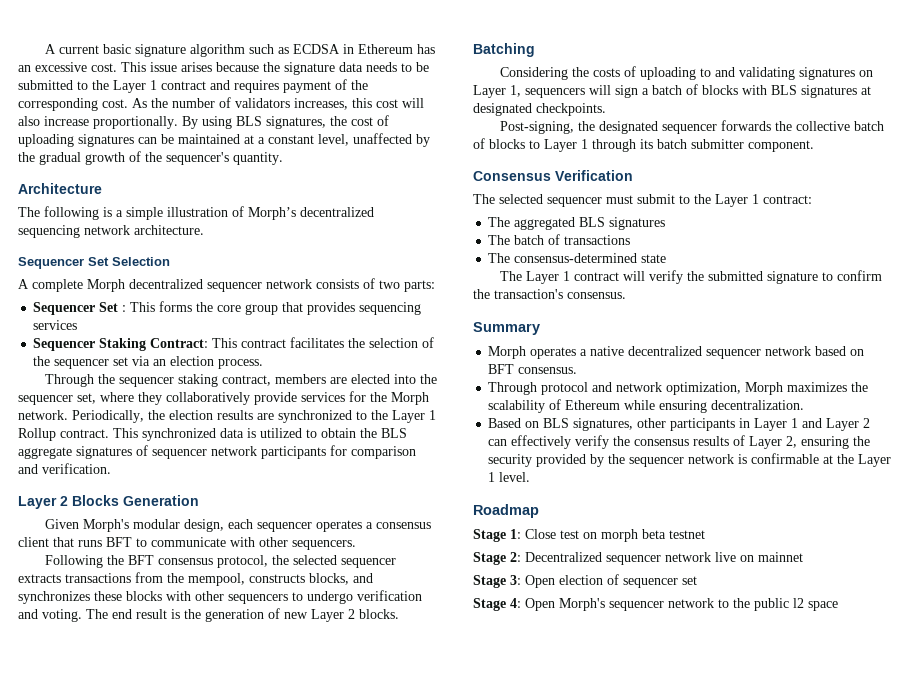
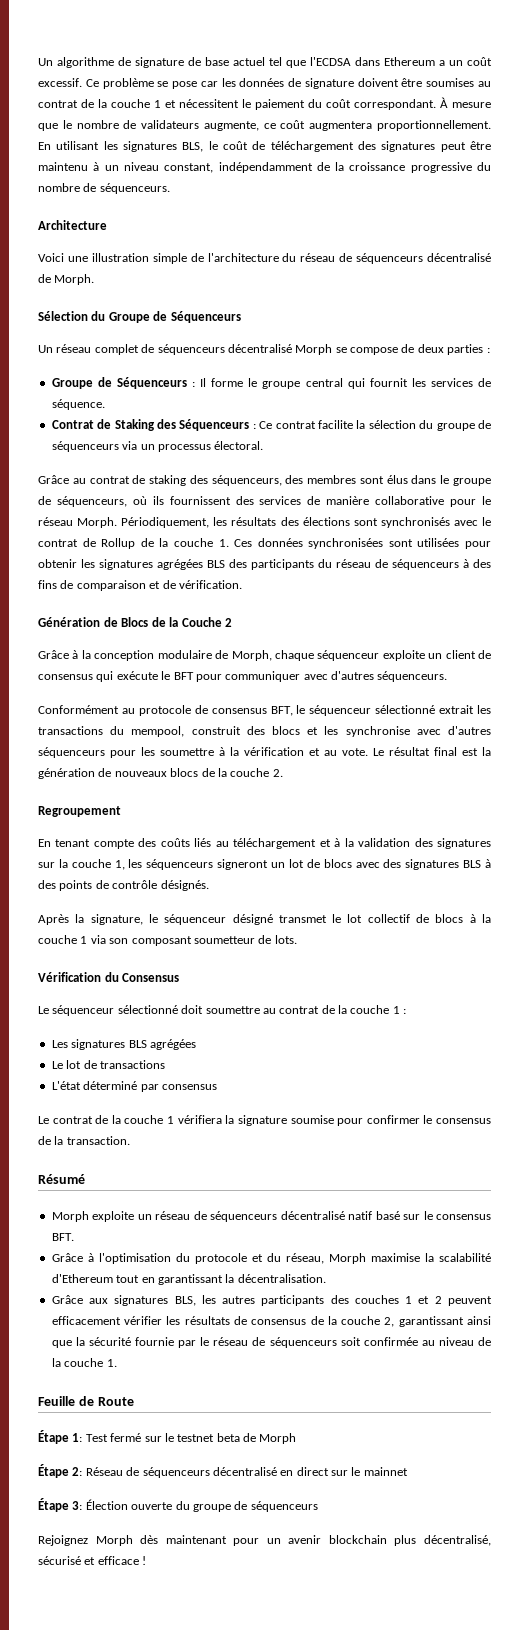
[44,44,435,57] [18,62,429,75] [18,79,368,93] [18,97,424,111] [18,115,389,129] [18,133,430,147] [18,151,283,165] [18,183,102,194] [18,206,374,220] [18,225,204,238] [18,257,170,269] [18,278,435,292] [33,301,422,315] [33,320,78,330] [33,337,435,351] [33,356,264,369] [44,374,437,387] [18,391,429,405] [18,410,436,423] [18,428,407,441] [18,445,416,459] [18,463,111,474] [18,495,199,509] [44,519,431,532] [18,537,356,550] [44,555,396,568] [18,572,373,586] [18,590,422,604] [18,608,399,622] [473,43,535,57] [499,66,873,80] [473,84,871,98] [473,103,606,116] [499,120,884,134] [473,138,814,152] [473,170,633,181] [473,194,812,207] [488,217,666,230] [488,234,631,245] [488,253,667,263] [499,270,882,284] [473,289,626,299] [473,322,540,335] [488,346,865,359] [488,364,578,374] [488,382,869,395] [488,399,805,413] [488,418,871,431] [488,435,871,449] [488,453,892,467] [488,472,531,482] [473,504,539,518] [473,529,705,542] [473,552,803,565] [473,574,697,588] [473,598,838,611] A current basic signature algorithm such as ECDSA in Ethereum has an excessive cost. This issue arises because the signature data needs to be submitted to the Layer 1 contract and requires payment of the corresponding cost. As the number of validators increases, this cost will also increase proportionally. By using BLS signatures, the cost of uploading signatures can be maintained at a constant level, unaffected by the gradual growth of the sequencer's quantity. // Architecture // The following is a simple illustration of Morph’s decentralized sequencing network architecture. // Sequencer Set Selection // A complete Morph decentralized sequencer network consists of two parts: // Sequencer Set : This forms the core group that provides sequencing services // Sequencer Staking Contract: This contract facilitates the selection of the sequencer set via an election process. // Through the sequencer staking contract, members are elected into the sequencer set, where they collaboratively provide services for the Morph network. Periodically, the election results are synchronized to the Layer 1 Rollup contract. This synchronized data is utilized to obtain the BLS aggregate signatures of sequencer network participants for comparison and verification. // Layer 2 Blocks Generation // Given Morph's modular design, each sequencer operates a consensus client that runs BFT to communicate with other sequencers. // Following the BFT consensus protocol, the selected sequencer extracts transactions from the mempool, constructs blocks, and synchronizes these blocks with other sequencers to undergo verification and voting. The end result is the generation of new Layer 2 blocks. // Batching // Considering the costs of uploading to and validating signatures on Layer 1, sequencers will sign a batch of blocks with BLS signatures at designated checkpoints. // Post-signing, the designated sequencer forwards the collective batch of blocks to Layer 1 through its batch submitter component. // Consensus Verification // The selected sequencer must submit to the Layer 1 contract: // The aggregated BLS signatures // The batch of transactions // The consensus-determined state // The Layer 1 contract will verify the submitted signature to confirm the transaction's consensus. // Summary // Morph operates a native decentralized sequencer network based on BFT consensus. // Through protocol and network optimization, Morph maximizes the scalability of Ethereum while ensuring decentralization. // Based on BLS signatures, other participants in Layer 1 and Layer 2 can effectively verify the consensus results of Layer 2, ensuring the security provided by the sequencer network is confirmable at the Layer 1 level. // Roadmap // Stage 1: Close test on morph beta testnet // Stage 2: Decentralized sequencer network live on mainnet // Stage 3: Open election of sequencer set // Stage 4: Open Morph's sequencer network to the public l2 space -> [38,57,492,68] [38,78,492,89] [38,97,491,110] [38,120,491,131] [38,141,491,152] [38,162,492,173] [38,183,170,194] [38,220,107,230] [38,253,491,264] [38,274,95,285] [38,311,241,323] [38,344,490,355] [51,377,492,389] [51,399,105,410] [51,419,491,431] [51,441,264,452] [38,475,492,486] [38,496,492,507] [38,517,492,528] [38,538,491,549] [38,559,491,570] [38,580,242,591] [38,617,233,627] [38,650,492,661] [38,671,448,682] [38,705,491,716] [38,726,491,737] [38,747,491,758] [38,768,283,779] [38,806,121,817] [38,838,491,849] [38,859,492,870] [38,880,209,891] [38,914,492,925] [38,935,297,946] [38,972,180,982] [38,1005,407,1016] [51,1039,196,1050] [51,1060,165,1069] [51,1081,217,1092] [38,1115,492,1126] [38,1136,130,1145] [38,1174,85,1184] [51,1211,492,1222] [51,1233,74,1241] [51,1253,491,1264] [51,1274,326,1285] [51,1295,492,1306] [51,1316,492,1327] [51,1337,492,1348] [51,1358,117,1367] [38,1396,134,1406] [38,1430,297,1444] [38,1464,408,1478] [38,1498,318,1512] [38,1535,491,1546] [38,1556,147,1565] Un algorithme de signature de base actuel tel que l'ECDSA dans Ethereum a un coût excessif. Ce problème se pose car les données de signature doivent être soumises au contrat de la couche 1 et nécessitent le paiement du coût correspondant. À mesure que le nombre de validateurs augmente, ce coût augmentera proportionnellement. En utilisant les signatures BLS, le coût de téléchargement des signatures peut être maintenu à un niveau constant, indépendamment de la croissance progressive du nombre de séquenceurs. // Architecture // Voici une illustration simple de l'architecture du réseau de séquenceurs décentralisé de Morph. // Sélection du Groupe de Séquenceurs // Un réseau complet de séquenceurs décentralisé Morph se compose de deux parties : // Groupe de Séquenceurs : Il forme le groupe central qui fournit les services de séquence. // Contrat de Staking des Séquenceurs : Ce contrat facilite la sélection du groupe de séquenceurs via un processus électoral. // Grâce au contrat de staking des séquenceurs, des membres sont élus dans le groupe de séquenceurs, où ils fournissent des services de manière collaborative pour le réseau Morph. Périodiquement, les résultats des élections sont synchronisés avec le contrat de Rollup de la couche 1. Ces données synchronisées sont utilisées pour obtenir les signatures agrégées BLS des participants du réseau de séquenceurs à des fins de comparaison et de vérification. // Génération de Blocs de la Couche 2 // Grâce à la conception modulaire de Morph, chaque séquenceur exploite un client de consensus qui exécute le BFT pour communiquer avec d'autres séquenceurs. // Conformément au protocole de consensus BFT, le séquenceur sélectionné extrait les transactions du mempool, construit des blocs et les synchronise avec d'autres séquenceurs pour les soumettre à la vérification et au vote. Le résultat final est la génération de nouveaux blocs de la couche 2. // Regroupement // En tenant compte des coûts liés au téléchargement et à la validation des signatures sur la couche 1, les séquenceurs signeront un lot de blocs avec des signatures BLS à des points de contrôle désignés. // Après la signature, le séquenceur désigné transmet le lot collectif de blocs à la couche 1 via son composant soumetteur de lots. // Vérification du Consensus // Le séquenceur sélectionné doit soumettre au contrat de la couche 1 : // Les signatures BLS agrégées // Le lot de transactions // L'état déterminé par consensus // Le contrat de la couche 1 vérifiera la signature soumise pour confirmer le consensus de la transaction. // Résumé // Morph exploite un réseau de séquenceurs décentralisé natif basé sur le consensus BFT. // Grâce à l'optimisation du protocole et du réseau, Morph maximise la scalabilité d'Ethereum tout en garantissant la décentralisation. // Grâce aux signatures BLS, les autres participants des couches 1 et 2 peuvent efficacement vérifier les résultats de consensus de la couche 2, garantissant ainsi que la sécurité fournie par le réseau de séquenceurs soit confirmée au niveau de la couche 1. // Feuille de Route // Étape 1: Test fermé sur le testnet beta de Morph // Étape 2: Réseau de séquenceurs décentralisé en direct sur le mainnet // Étape 3: Élection ouverte du groupe de séquenceurs // Rejoignez Morph dès maintenant pour un avenir blockchain plus décentralisé, sécurisé et efficace !

